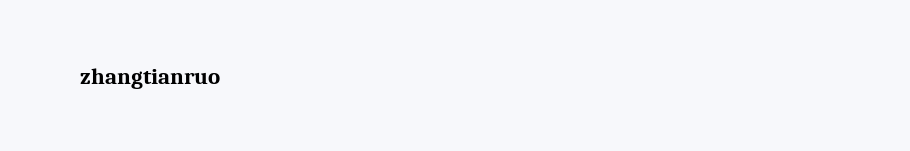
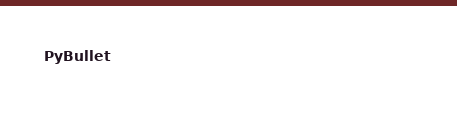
[80,68,220,89] zhangtianruo -> [44,50,111,64] PyBullet

